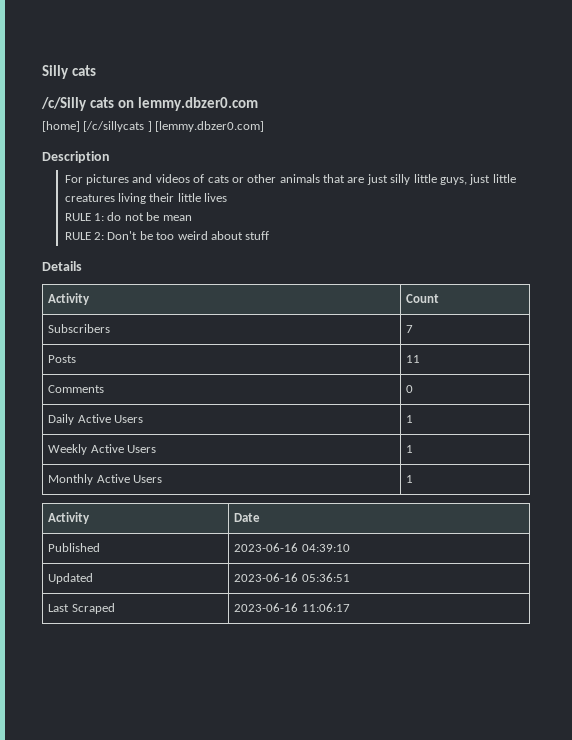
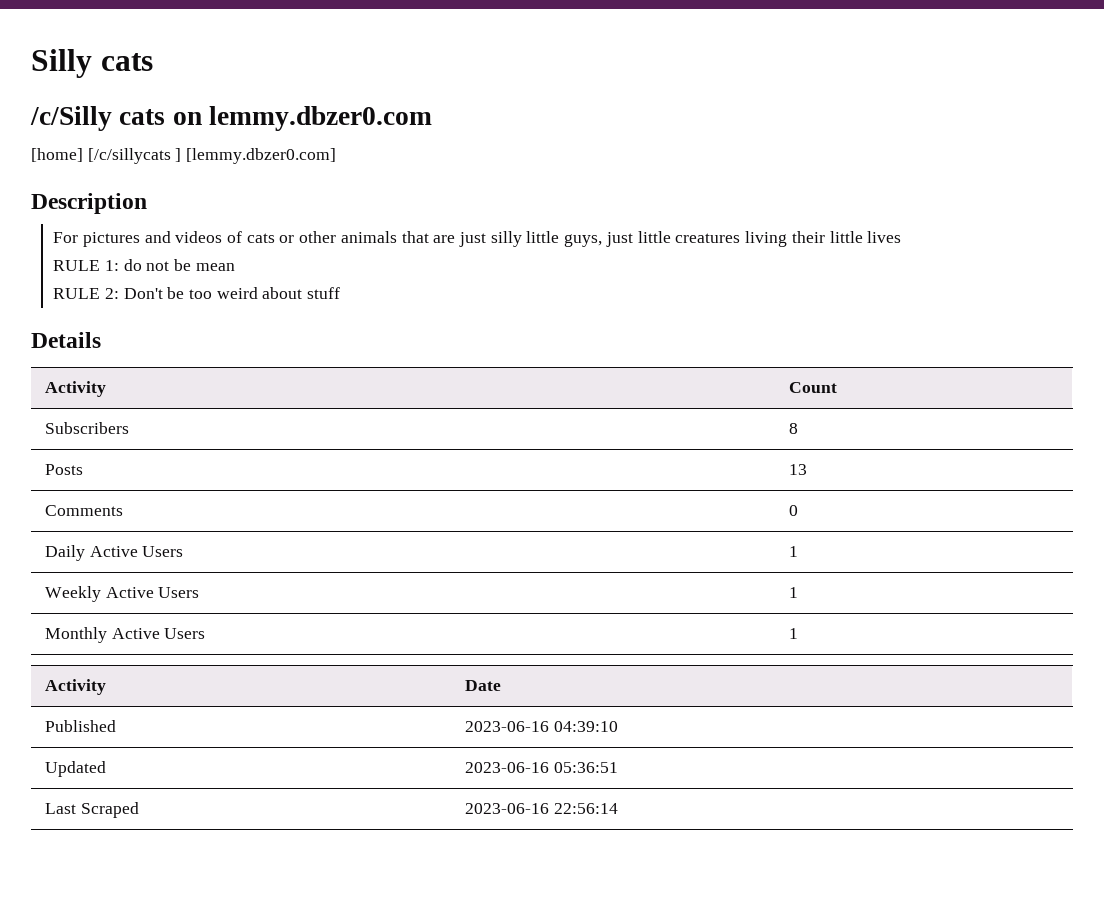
[406,325,414,333] 7 -> [788,423,798,434] 8
[406,355,421,363] 11 -> [788,464,807,475] 13
[301,603,350,612] 11:06:17 -> [553,803,618,814] 22:56:14

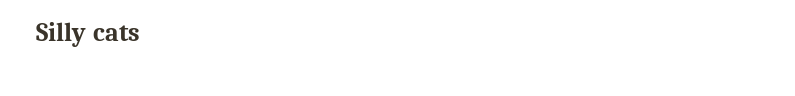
[30,106,433,131] [31,148,337,164] [31,193,147,214] [53,231,902,247] [53,259,235,271] [53,287,341,299] [31,332,101,348] [44,381,106,397] [788,382,837,393] [44,422,129,434] [788,423,798,434] [44,464,83,475] [788,464,807,475] [44,505,123,516] [788,505,798,516] [44,545,184,561] [788,546,798,557] [44,586,200,602] [788,587,798,598] [44,627,206,643] [788,628,798,639] [44,679,106,695] [464,680,501,691] [44,720,116,732] [464,721,618,732] [44,761,106,777] [464,762,618,773] [44,802,139,818] [464,803,618,814] // /c/Silly cats on lemmy.dbzer0.com // [home] [/c/sillycats ] [lemmy.dbzer0.com] // Description // For pictures and videos of cats or other animals that are just silly little guys, just little creatures living their little lives // RULE 1: do not be mean // RULE 2: Don't be too weird about stuff // Details // Activity | Count // Subscribers | 8 // Posts | 13 // Comments | 0 // Daily Active Users | 1 // Weekly Active Users | 1 // Monthly Active Users | 1 // Activity | Date // Published | 2023-06-16 04:39:10 // Updated | 2023-06-16 05:36:51 // Last Scraped | 2023-06-16 22:56:14 -> (140, 33) none

